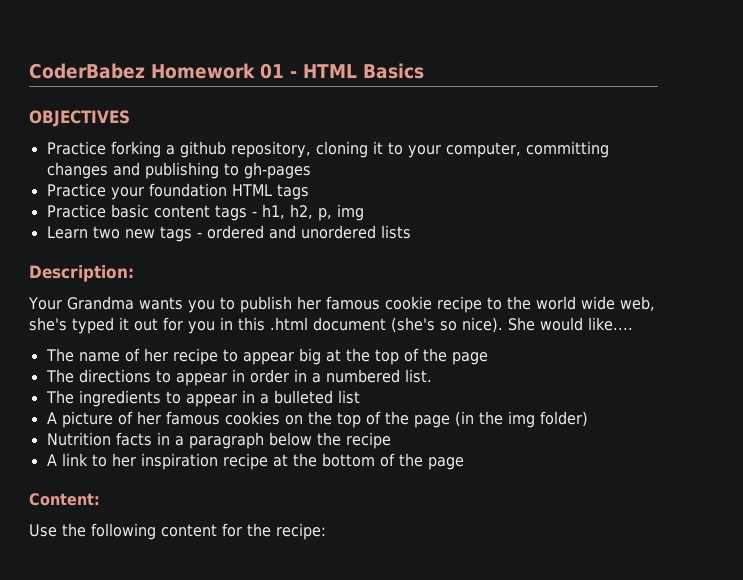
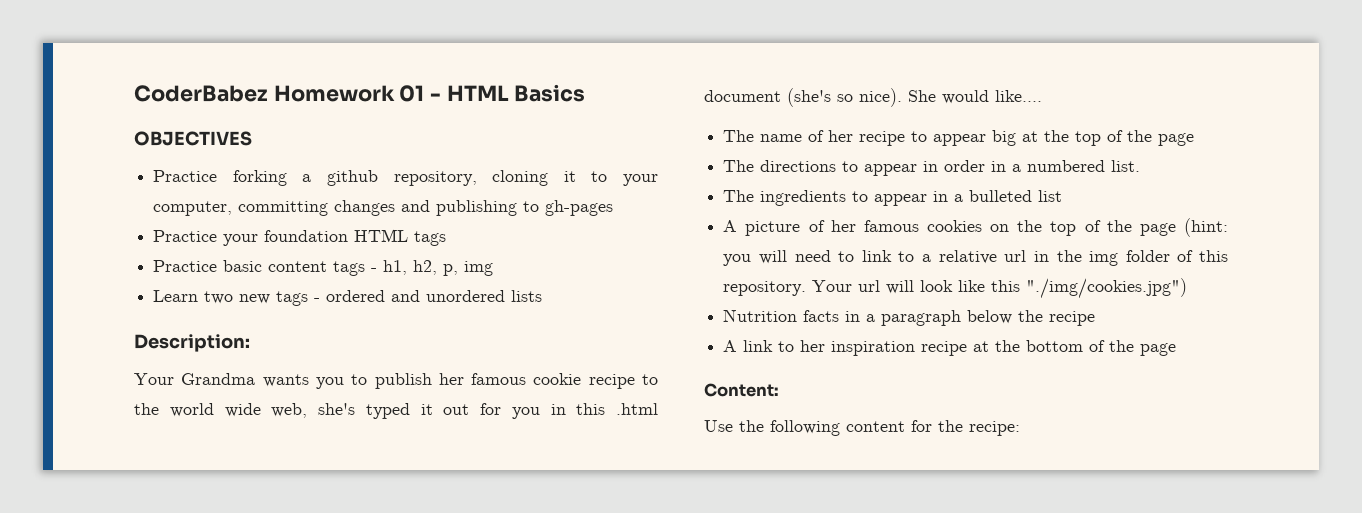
[454,411,588,428] (in the img folder) -> [1184,218,1228,237] [723,250,1228,266] [723,278,1188,299] (hint: you will need to link to a relative url in the img folder of this repository. Your url will look like this "./img/cookies.jpg")

